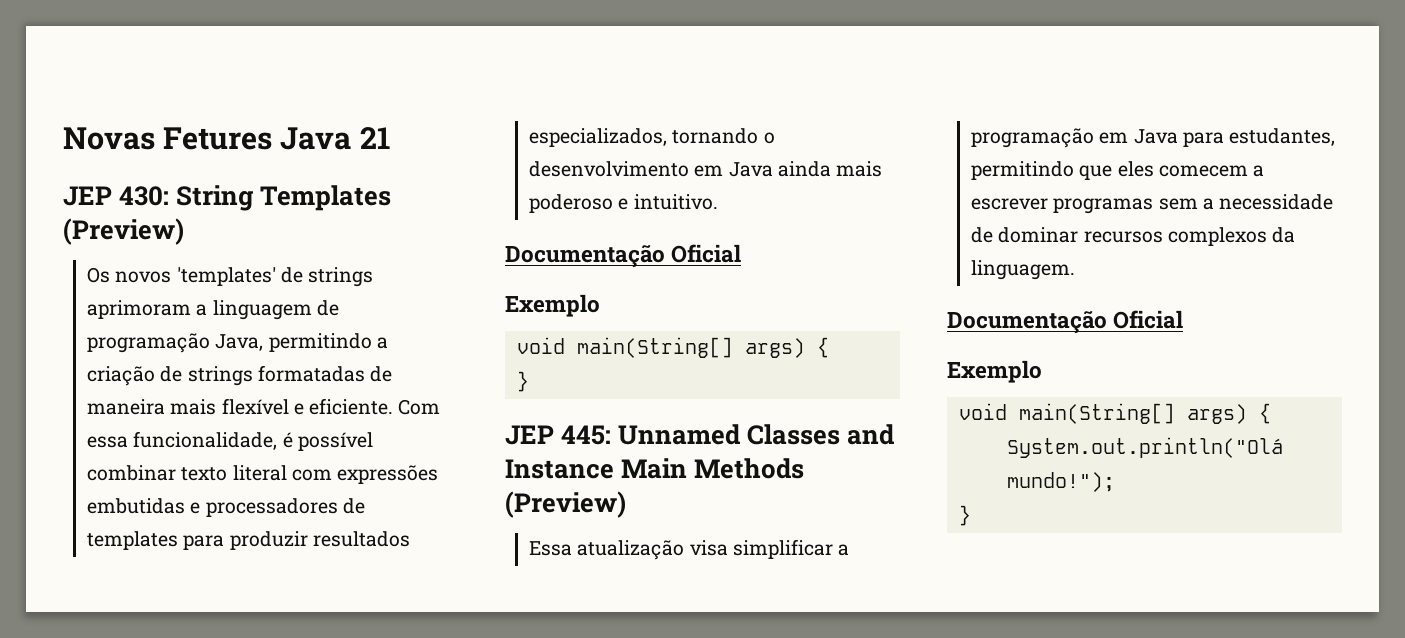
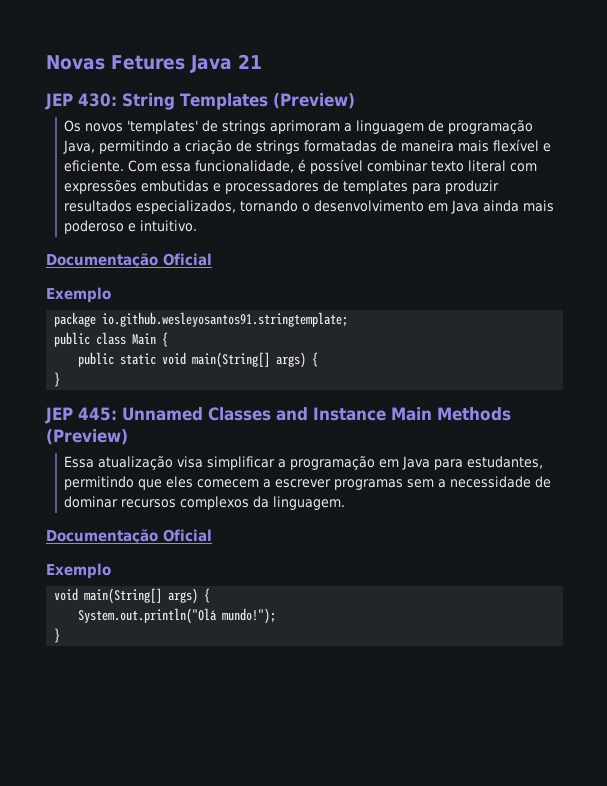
(600, 305) none -> [54,312,349,327] [54,332,169,347] [78,352,157,367] package io.github.wesleyosantos91.stringtemplate; // public class Main { // public static

